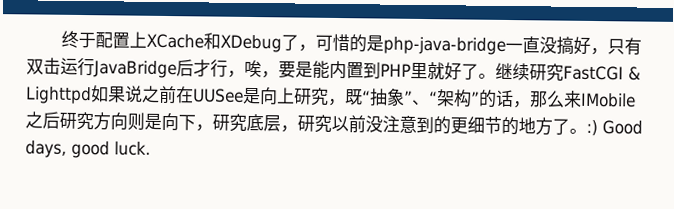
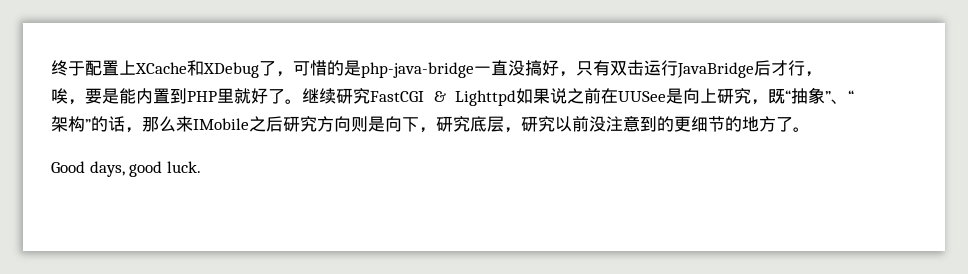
[586,119,598,137] :) -> (810, 129) //

